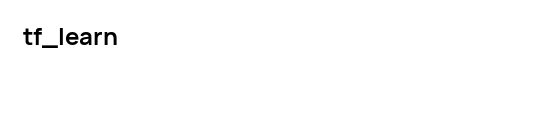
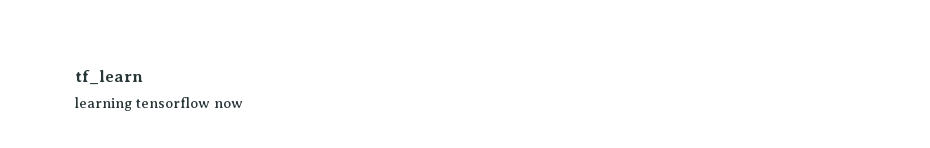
(118, 38) none -> [75,97,243,111] // learning tensorflow now

